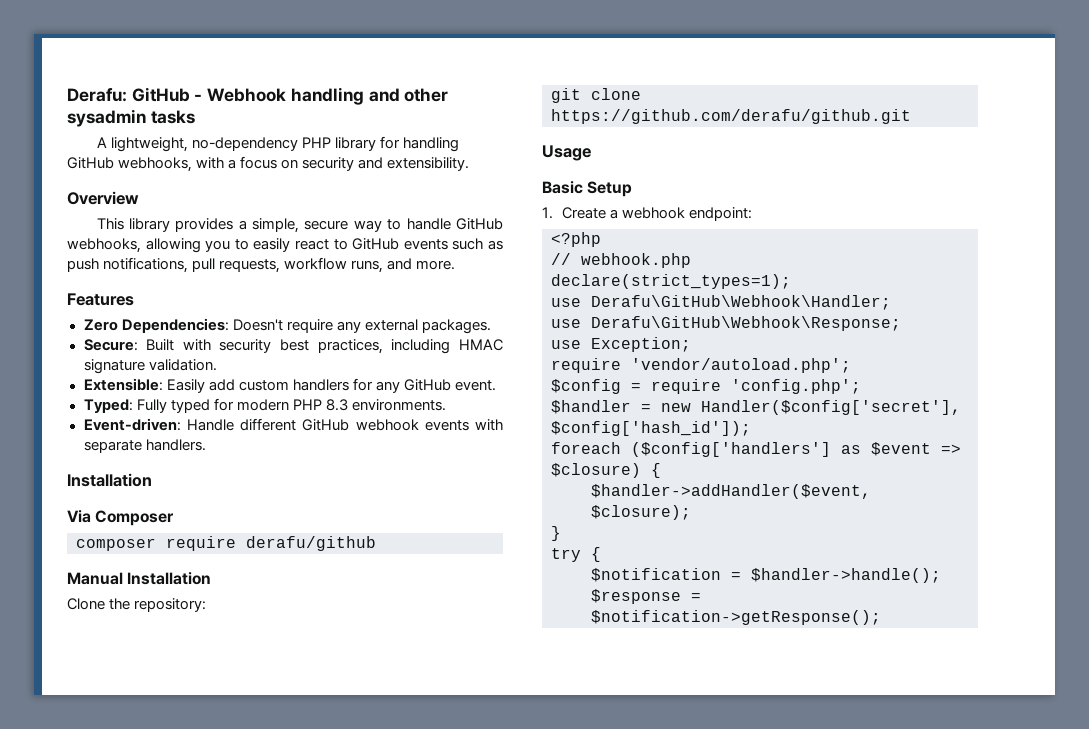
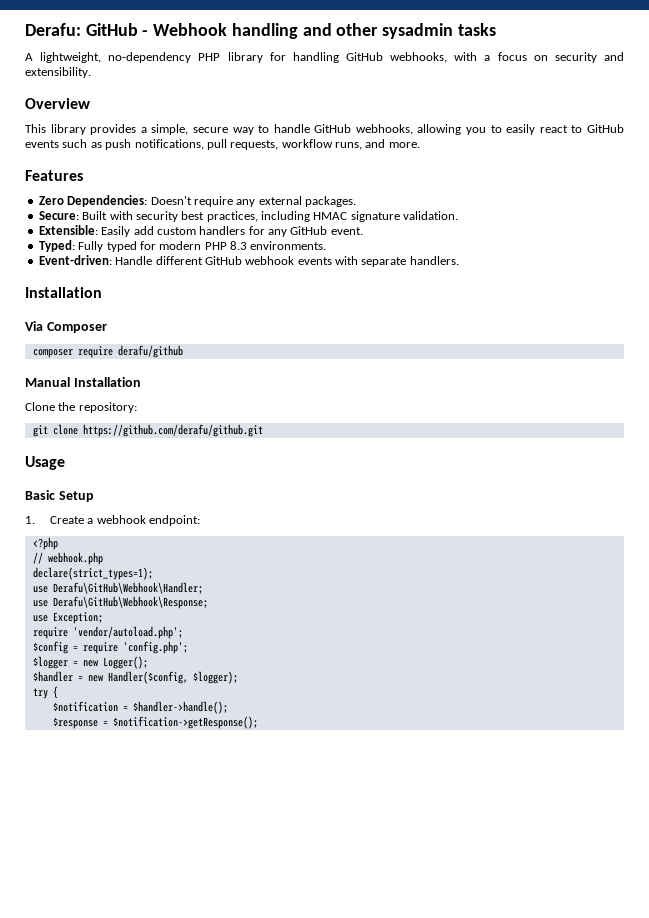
(861, 386) none -> [32,656,148,669] // $logger = new Logger();
[701,400,961,415] [551,421,751,436] [551,442,961,457] [551,463,661,478] [591,484,871,499] [591,505,691,520] [551,526,561,541] Handler($config['secret'], $config['hash_id']); // foreach ($config['handlers'] as $event => $closure) { // $handler->addHandler($event, $closure); // } -> [107,671,238,684] Handler($config, $logger);

